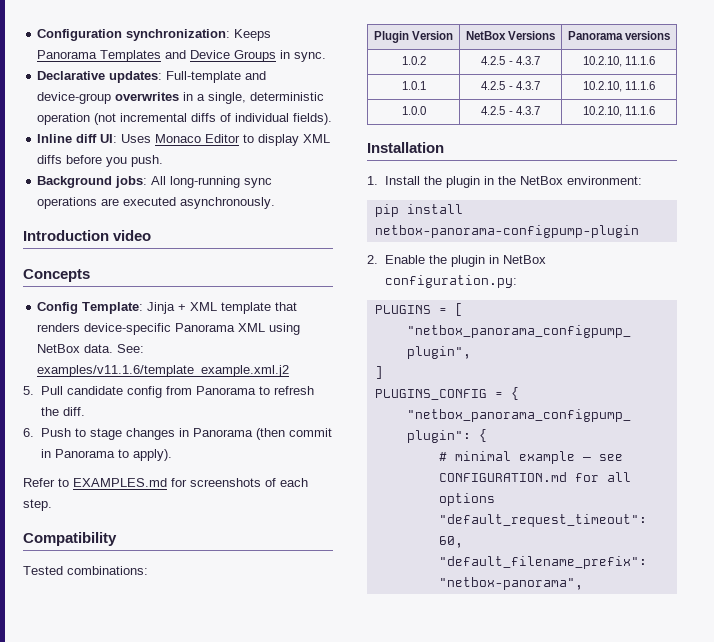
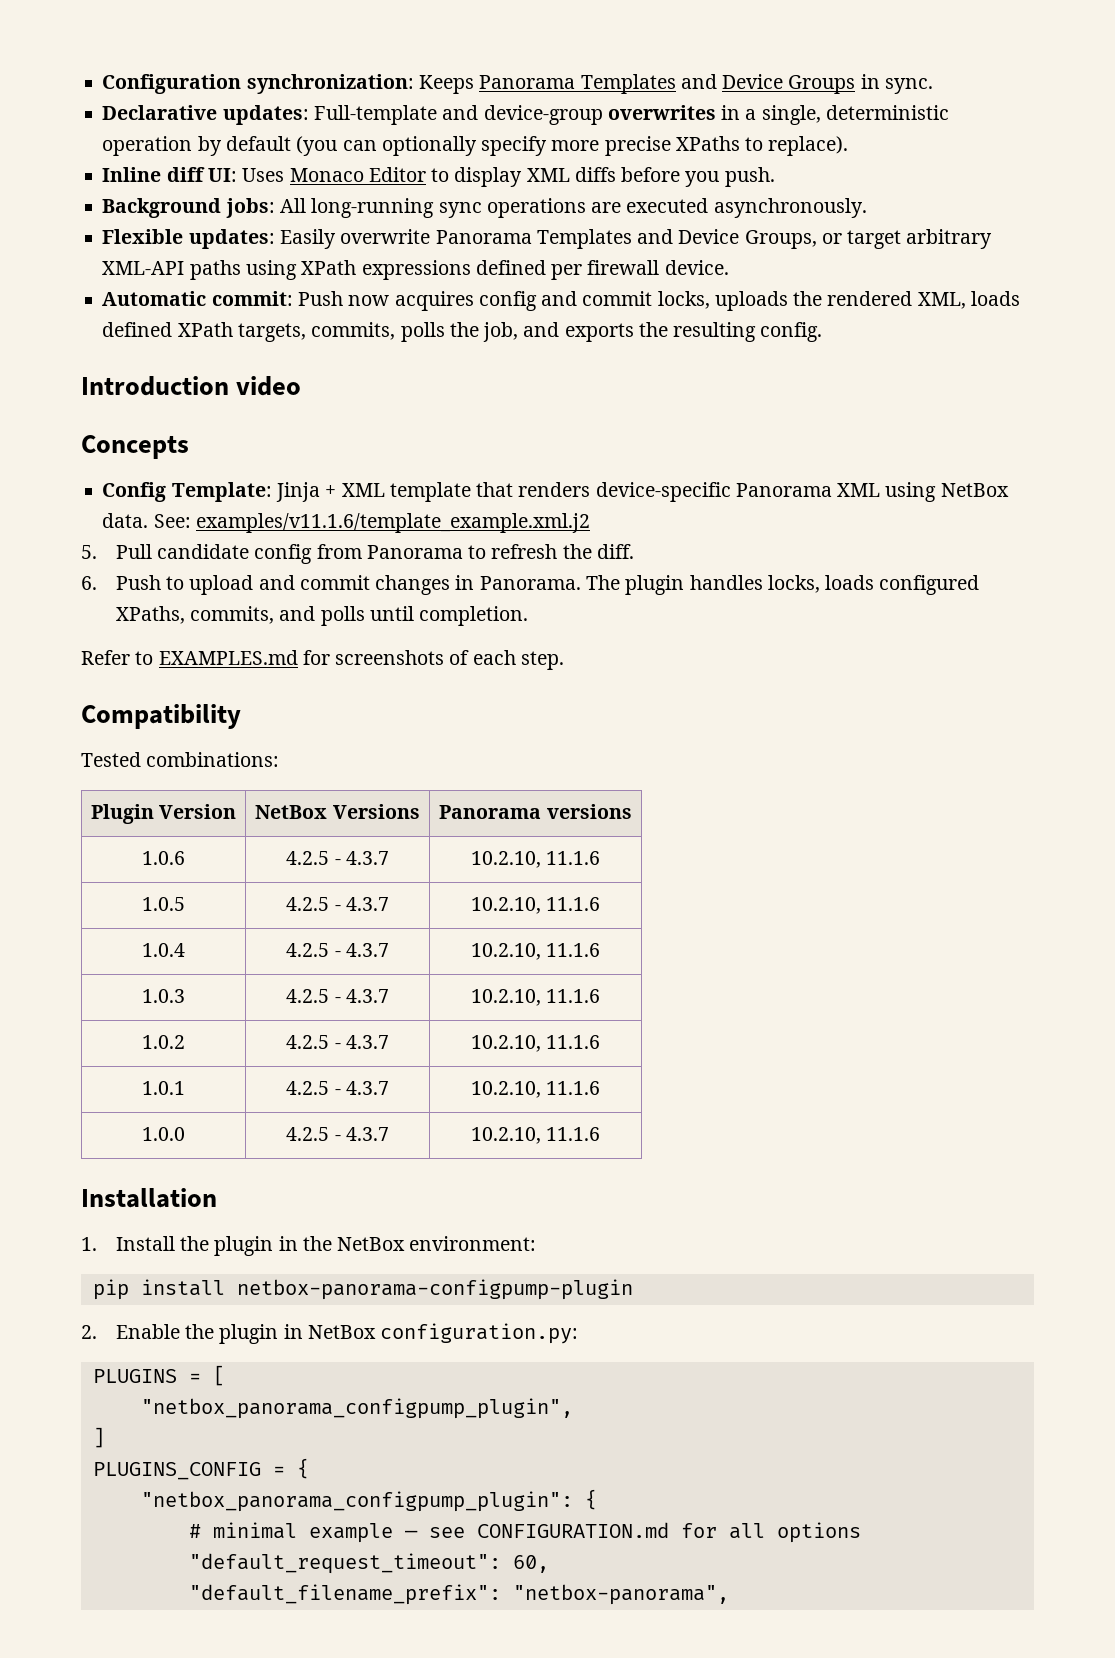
[94,113,333,125] (not incremental diffs of individual fields). -> [197,136,849,156] by default (you can optionally specify more precise XPaths to replace).
(276, 203) none -> [102,229,993,249] [102,260,729,280] [102,291,1020,311] [102,322,823,342] // Flexible updates: Easily overwrite Panorama Templates and Device Groups, or target arbitrary XML-API paths using XPath expressions defined per firewall device. // Automatic commit: Push now acquires config and commit locks, uploads the rendered XML, loads defined XPath targets, commits, polls the job, and exports the resulting config.
[90,428,333,440] [41,449,173,461] stage changes in Panorama (then commit in Panorama to apply). -> [189,575,980,595] [115,606,529,626] upload and commit changes in Panorama. The plugin handles locks, loads configured XPaths, commits, and polls until completion.
(671, 35) none -> [142,851,185,865] [286,851,389,865] [470,851,601,868] [142,897,185,911] [286,897,389,911] [470,897,601,914] [142,943,185,957] [286,943,389,957] [470,943,601,960] [142,989,185,1003] [286,989,389,1003] [470,989,601,1006] // 1.0.6 | 4.2.5 - 4.3.7 | 10.2.10, 11.1.6 // 1.0.5 | 4.2.5 - 4.3.7 | 10.2.10, 11.1.6 // 1.0.4 | 4.2.5 - 4.3.7 | 10.2.10, 11.1.6 // 1.0.3 | 4.2.5 - 4.3.7 | 10.2.10, 11.1.6

